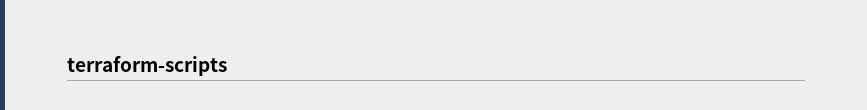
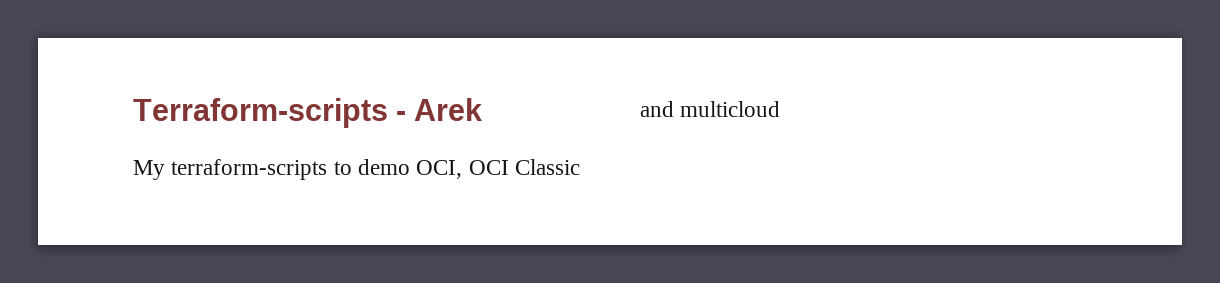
[67,56,227,76] terraform-scripts -> [133,98,483,128] [133,159,580,180] [640,101,781,117] Terraform-scripts - Arek // My terraform-scripts to demo OCI, OCI Classic and multicloud

